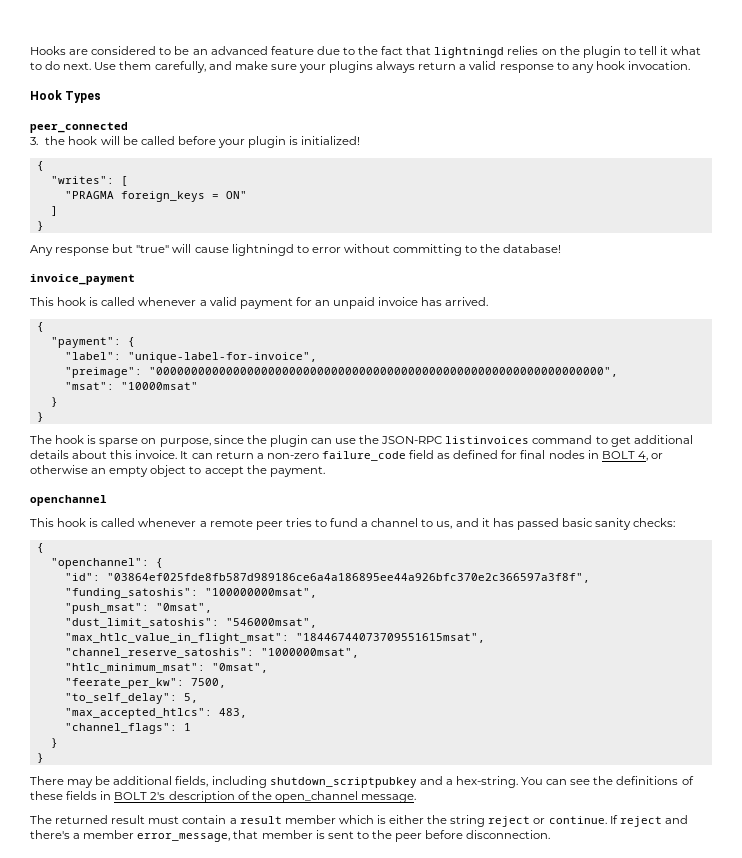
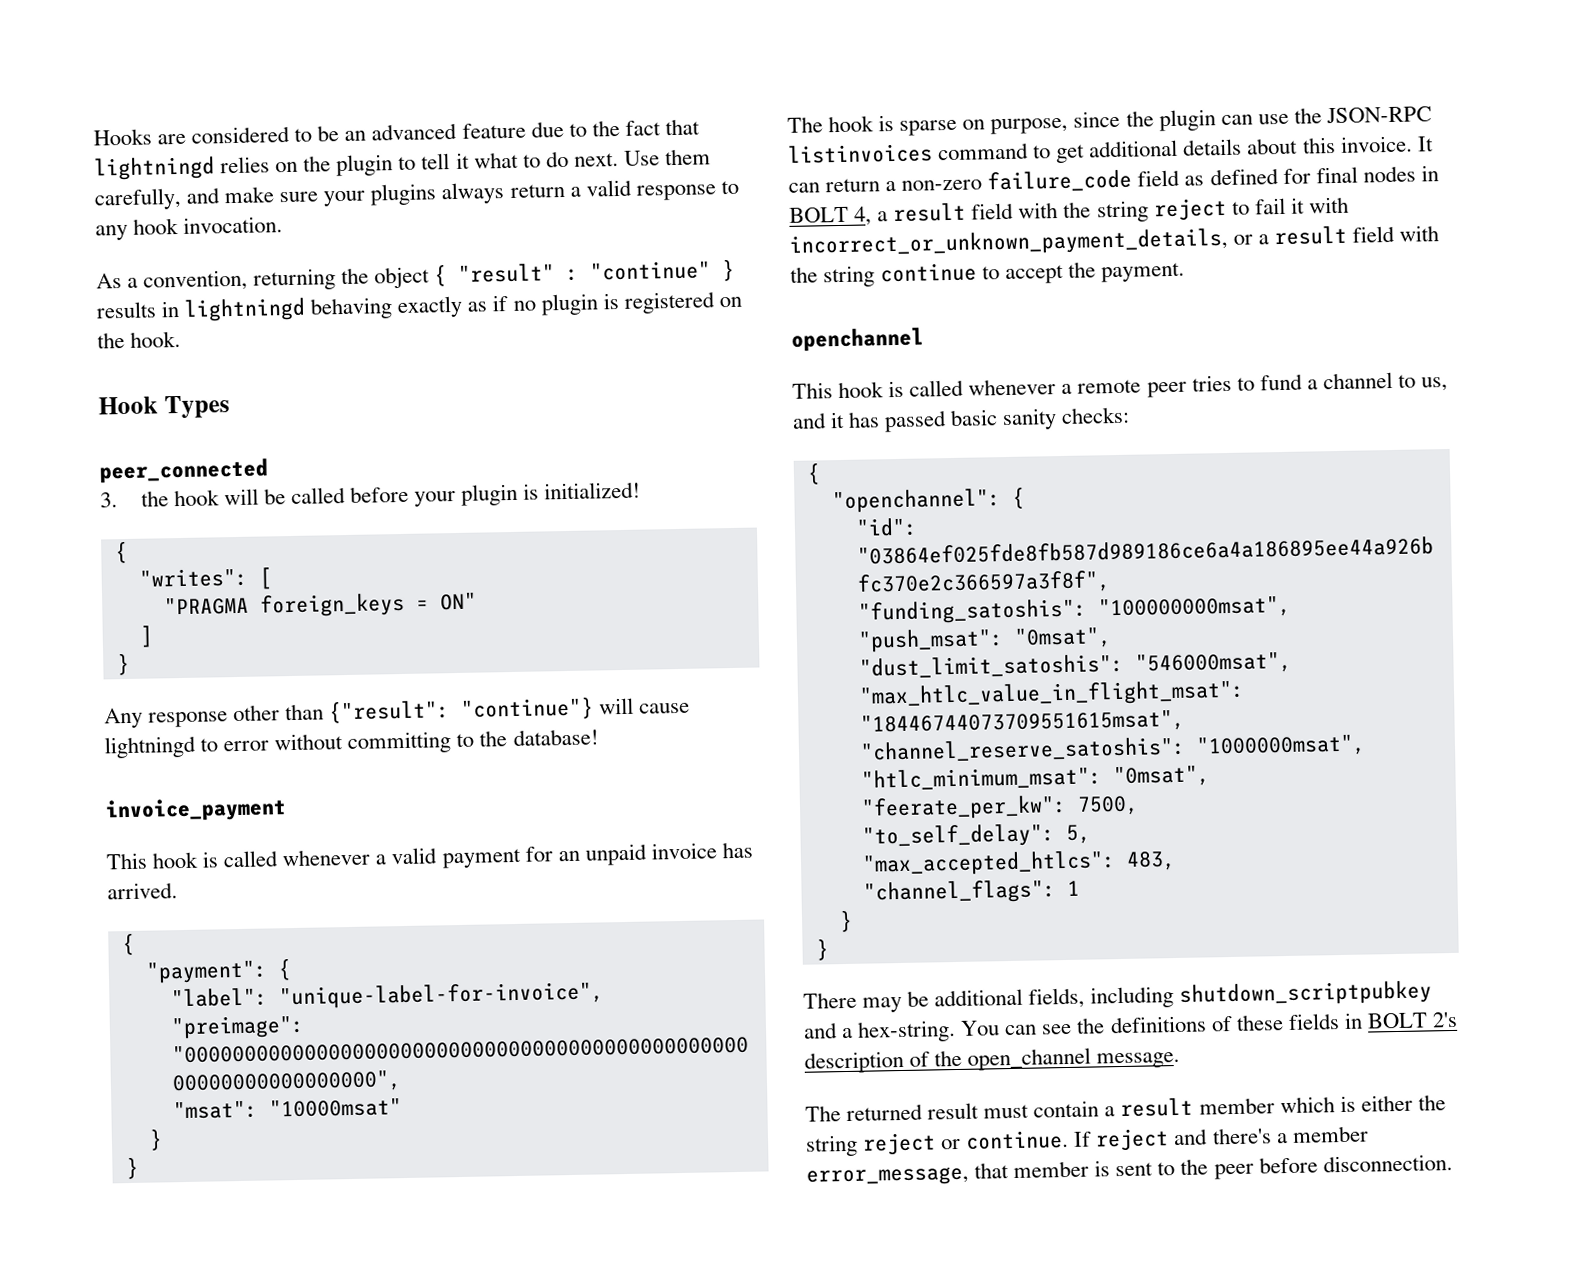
(690, 65) none -> [96,258,736,292] [96,291,742,322] [97,330,182,349] // As a convention, returning the object { "result" : "continue" } results in lightningd behaving exactly as if no plugin is registered on the hook.
[112,244,170,253] but "true" -> [233,696,595,724] other than {"result": "continue"}
[650,453,663,459] [30,465,187,477] or otherwise an empty object -> [877,196,1349,223] [789,225,1440,258] [790,262,978,288] a result field with the string reject to fail it with incorrect_or_unknown_payment_details, or a result field with the string continue

